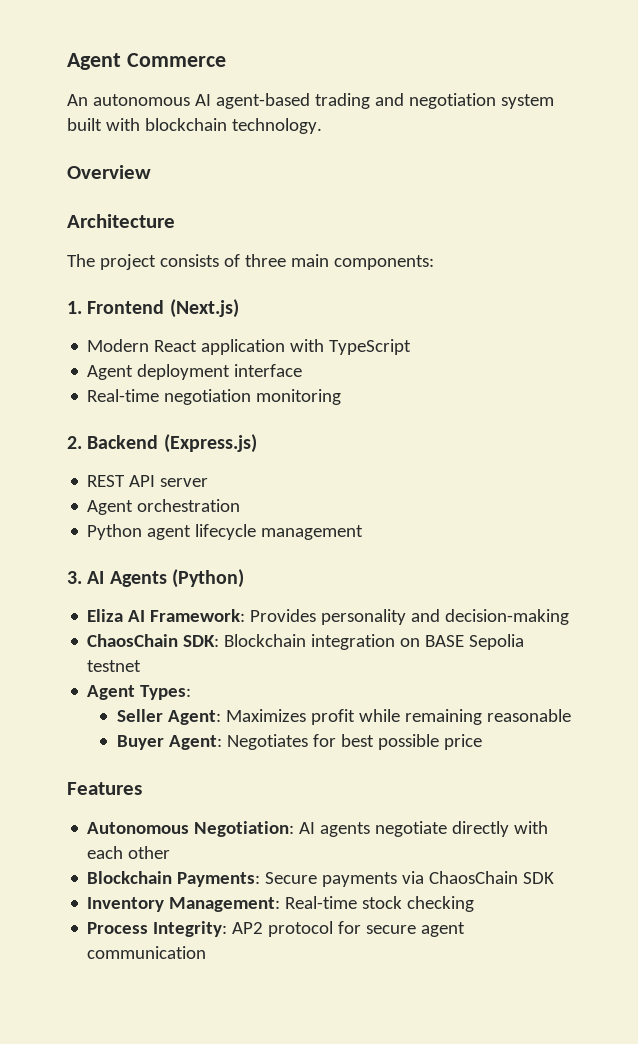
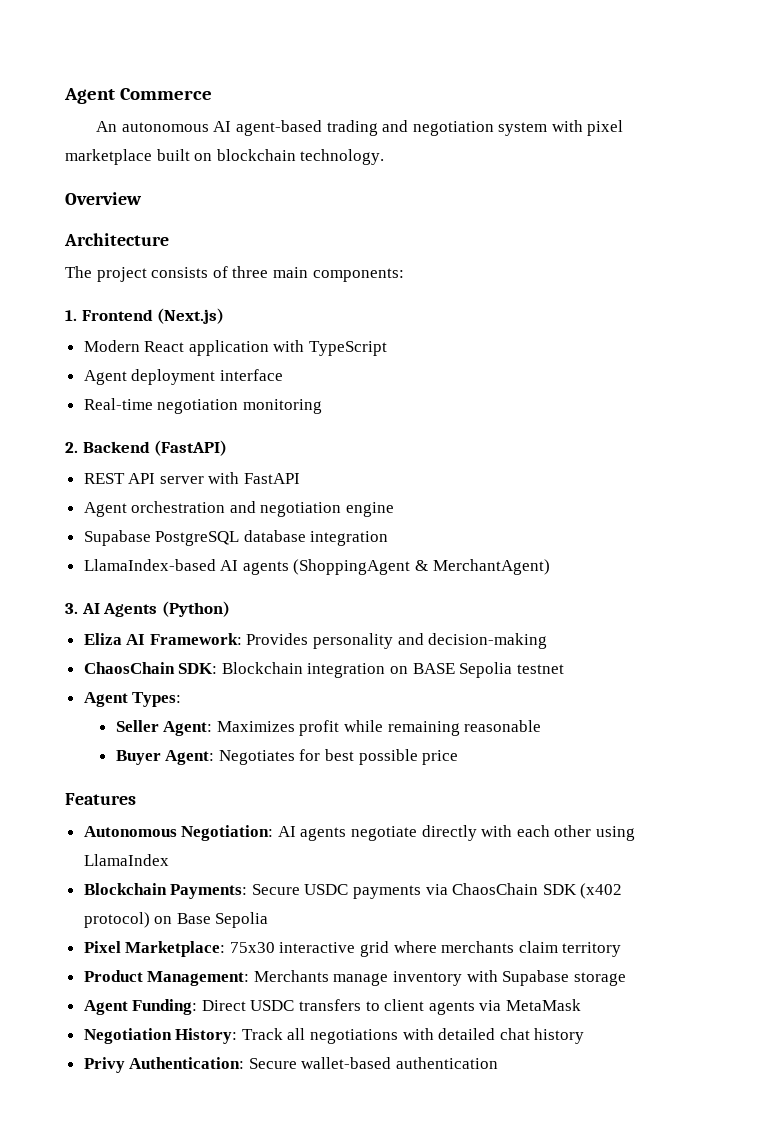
[67,118,140,131] built with -> [551,120,624,136] [65,149,213,165] with pixel marketplace built on
[163,434,257,453] (Express.js) -> [154,440,228,456] (FastAPI)
(209, 482) none -> [208,472,301,484] with FastAPI
[87,524,364,540] // Python agent lifecycle management -> [229,501,395,517] [83,530,389,546] [83,559,550,575] and negotiation engine // Supabase PostgreSQL database integration // LlamaIndex-based AI agents (ShoppingAgent & MerchantAgent)
(171, 852) none -> [596,826,636,841] [83,854,169,866] using LlamaIndex
(318, 878) none -> [304,884,349,895] USDC
[87,896,475,912] [87,921,466,937] [87,946,207,959] // Inventory Management: Real-time stock checking // Process Integrity: AP2 protocol for secure agent communication -> [580,883,623,899] [83,912,269,928] [83,941,622,957] [83,970,626,986] [83,999,582,1015] [83,1028,585,1044] [83,1057,499,1073] (x402 protocol) on Base Sepolia // Pixel Marketplace: 75x30 interactive grid where merchants claim territory // Product Management: Merchants manage inventory with Supabase storage // Agent Funding: Direct USDC transfers to client agents via MetaMask // Negotiation History: Track all negotiations with detailed chat history // Privy Authentication: Secure wallet-based authentication

